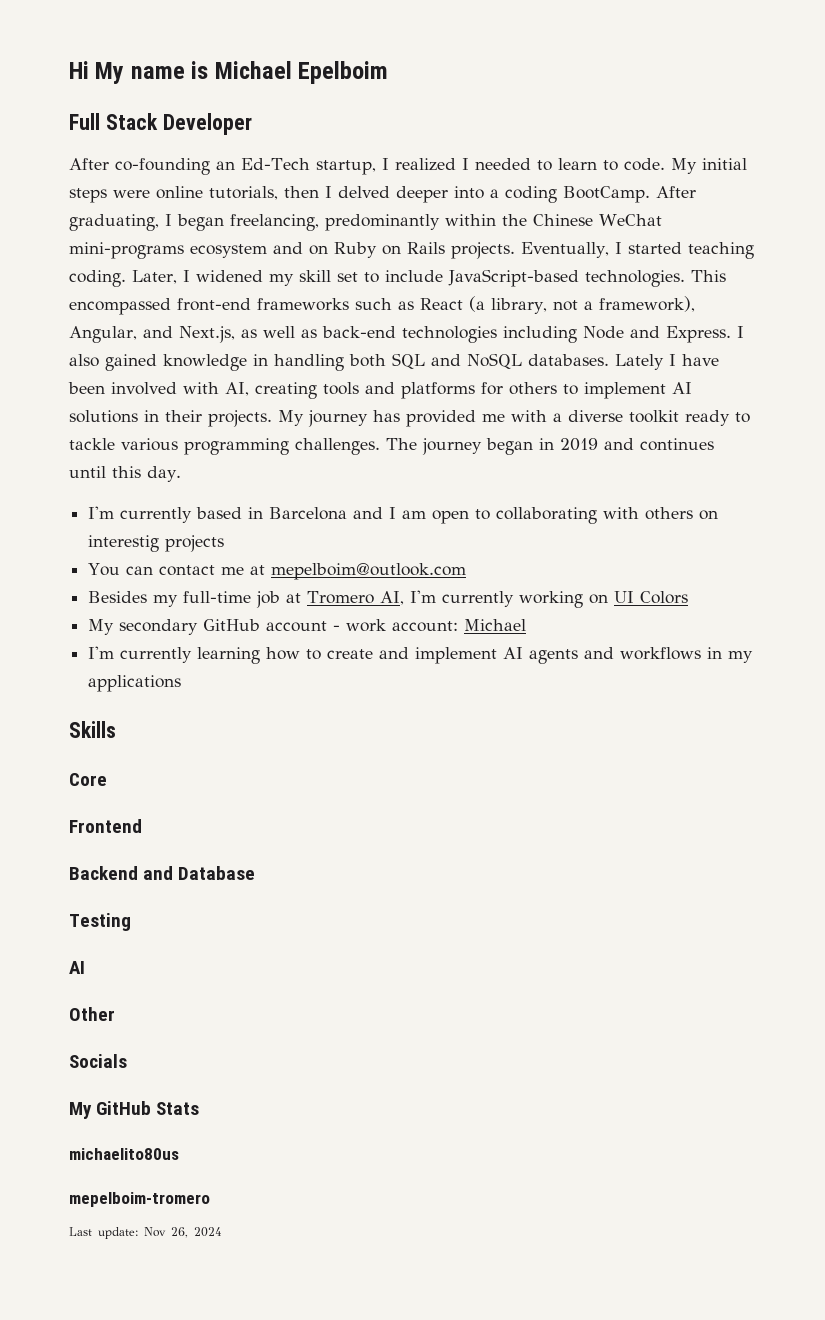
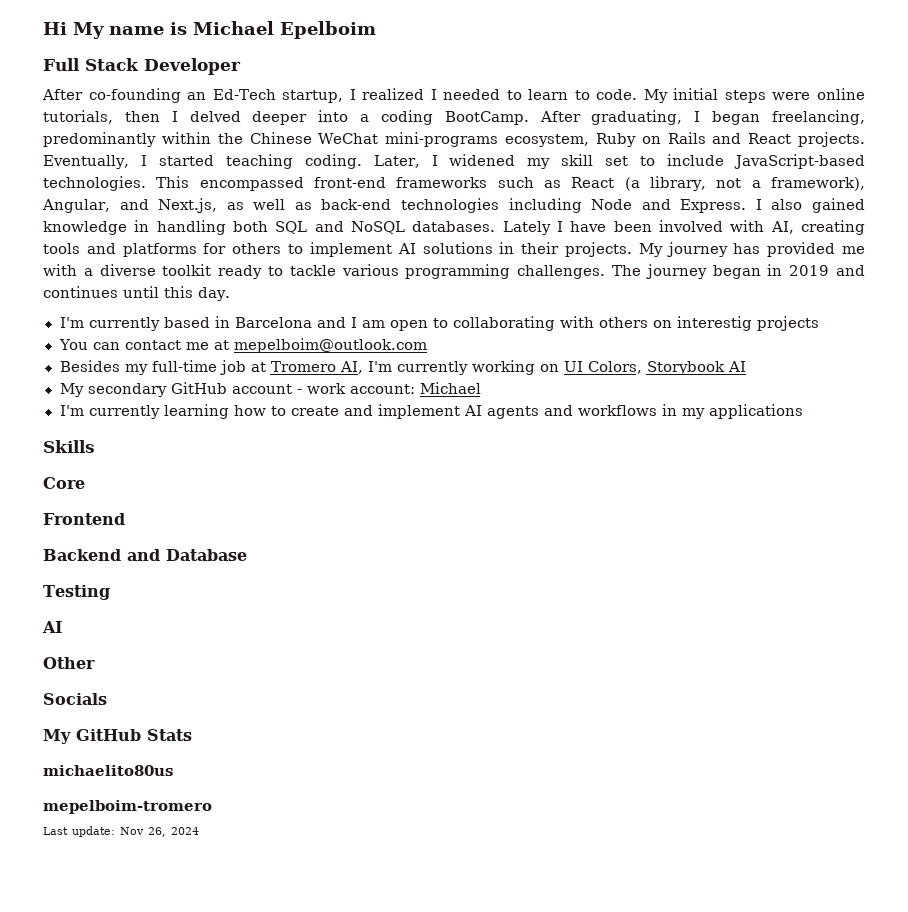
[190,242,328,258] ecosystem and on -> [504,134,589,147] ecosystem,
(445, 248) none -> [712,133,792,144] and React
[640,591,689,604] Colors -> [587,361,746,375] Colors, Storybook AI

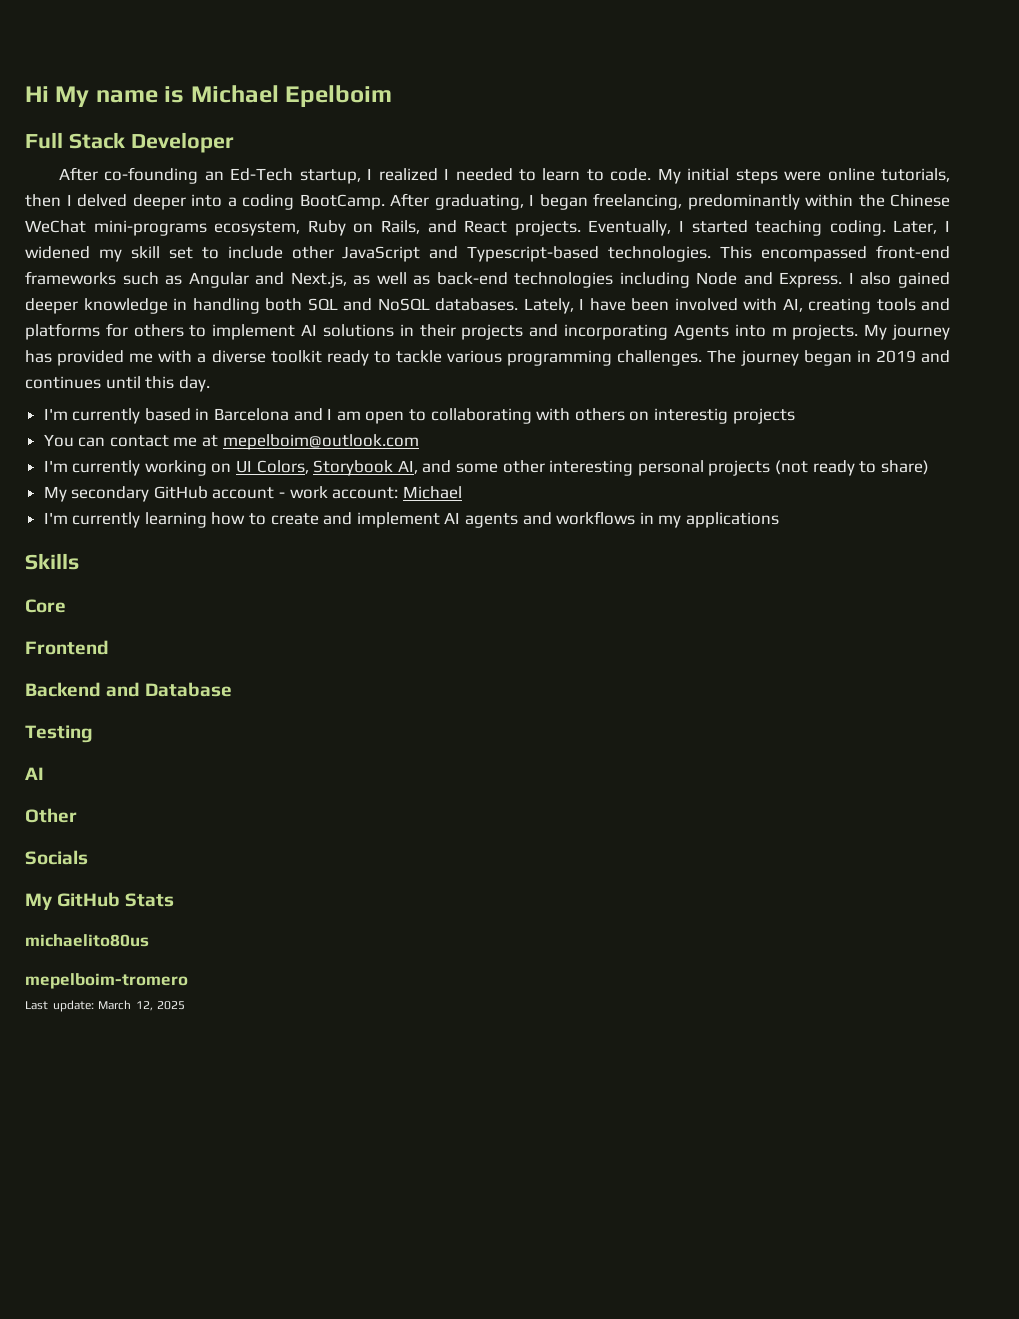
[667,132,706,144] Rails -> [381,220,421,234] Rails,
[733,154,865,169] JavaScript-based -> [291,246,600,262] other JavaScript and Typescript-based
[571,176,865,191] [42,199,110,213] React (a library, not a framework), Angular, -> [188,272,249,288] Angular
(865, 205) none -> [25,298,78,314] deeper
[502,221,551,235] Lately -> [523,298,574,314] Lately,
(560, 248) none -> [461,324,787,340] projects and incorporating Agents into m
[59,360,363,375] Besides my full-time job at Tromero AI, -> (419, 442) none
[727,361,746,372] AI -> [397,460,929,476] AI, and some other interesting personal projects (not ready to share)
[120,827,199,837] Nov 26, 2024 -> [98,1000,186,1011] March 12, 2025

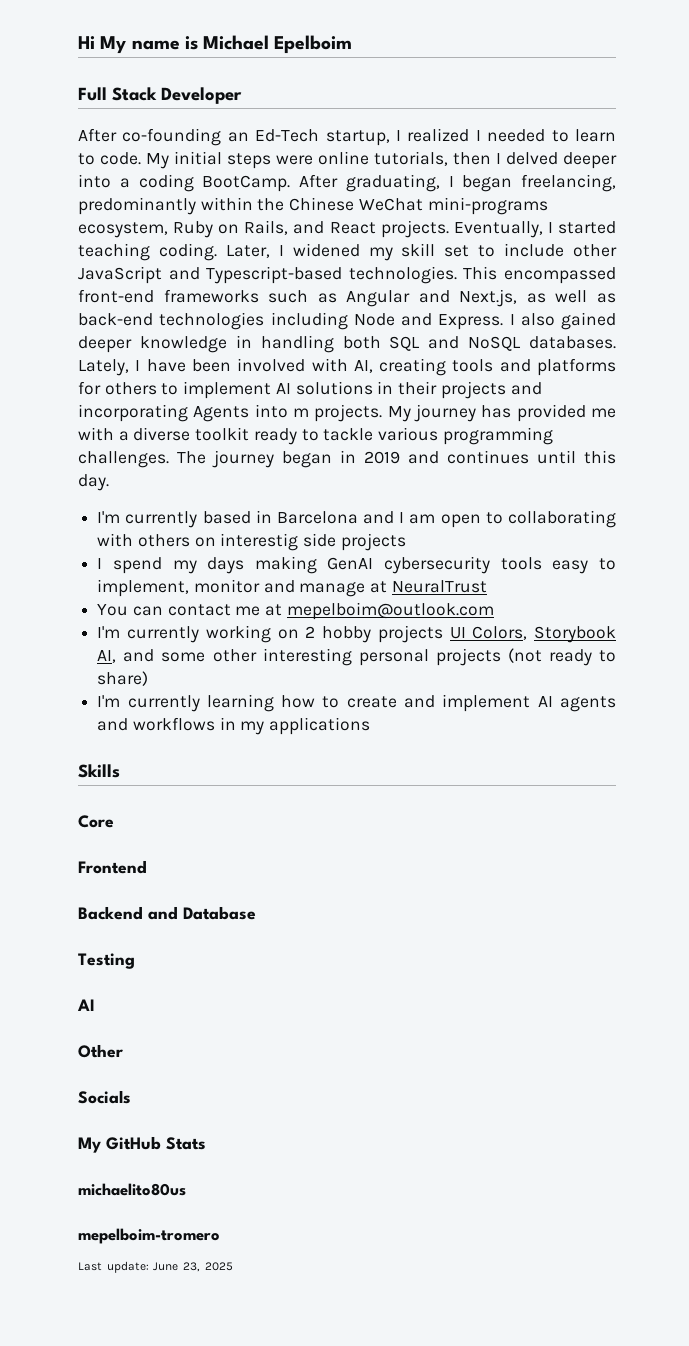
[732,408,795,424] projects -> [303,533,406,551] [97,556,617,574] [97,579,487,597] side projects // I spend my days making GenAI cybersecurity tools easy to implement, monitor and manage at NeuralTrust
(232, 468) none -> [305,625,443,643] 2 hobby projects
[43,486,462,502] // My secondary GitHub account - work account: Michael -> (149, 678) none
[98,1000,153,1011] March 12, -> [153,1262,201,1272] June 23,

